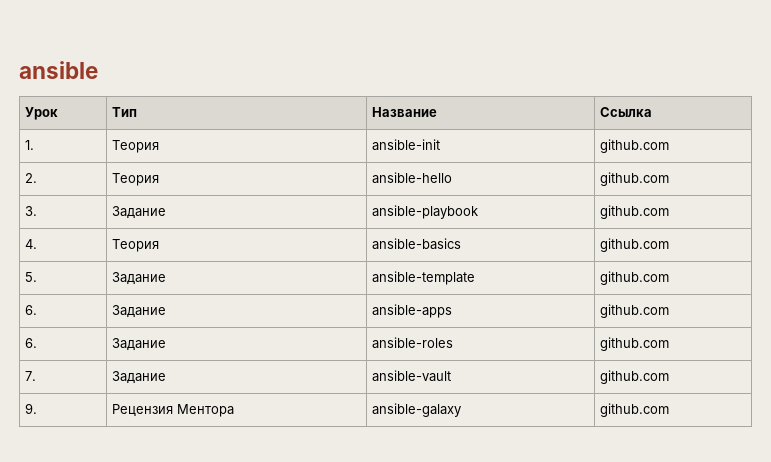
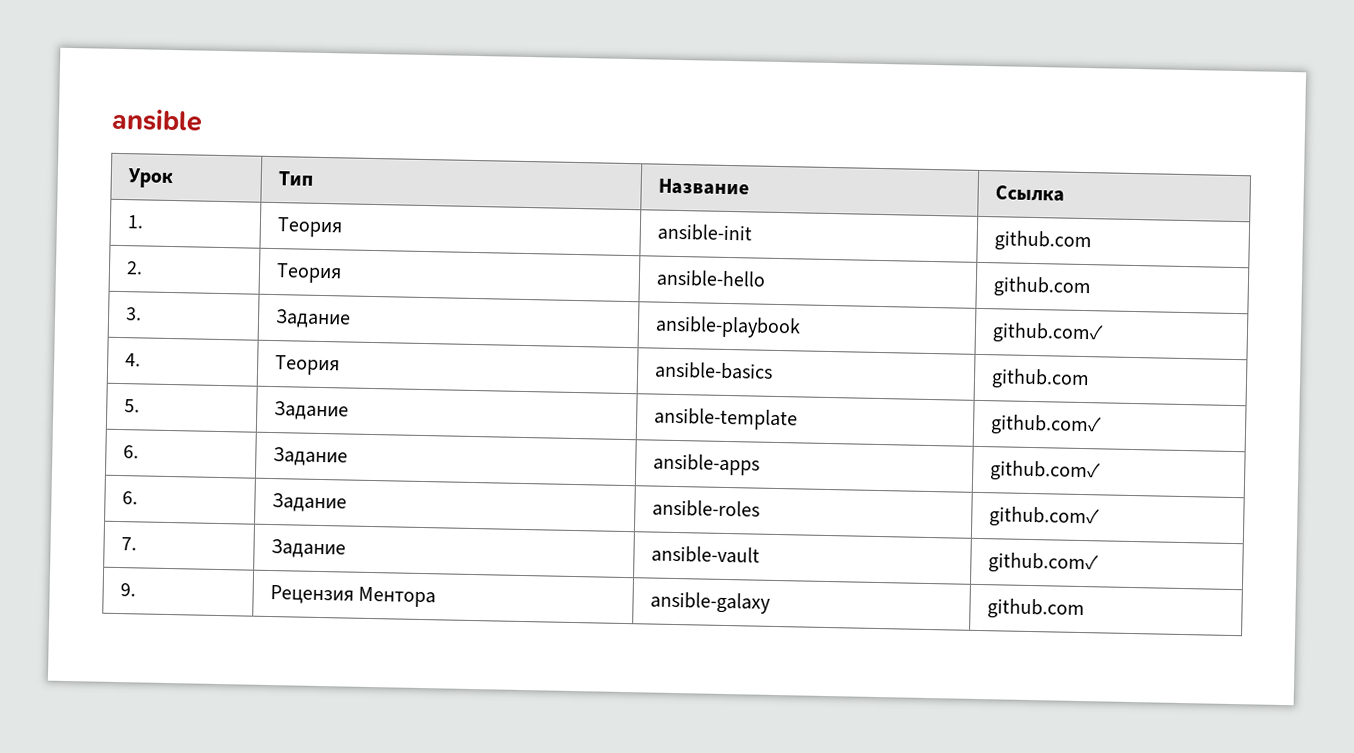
[599,205,669,219] github.com -> [991,322,1104,345] github.com✓
[599,271,669,285] github.com -> [989,414,1102,437] github.com✓
[599,304,669,318] github.com -> [989,460,1101,483] github.com✓
[599,337,669,351] github.com -> [988,506,1100,529] github.com✓
[599,370,669,384] github.com -> [987,552,1099,575] github.com✓

